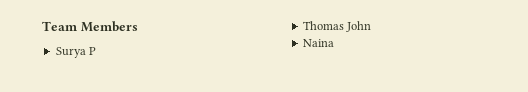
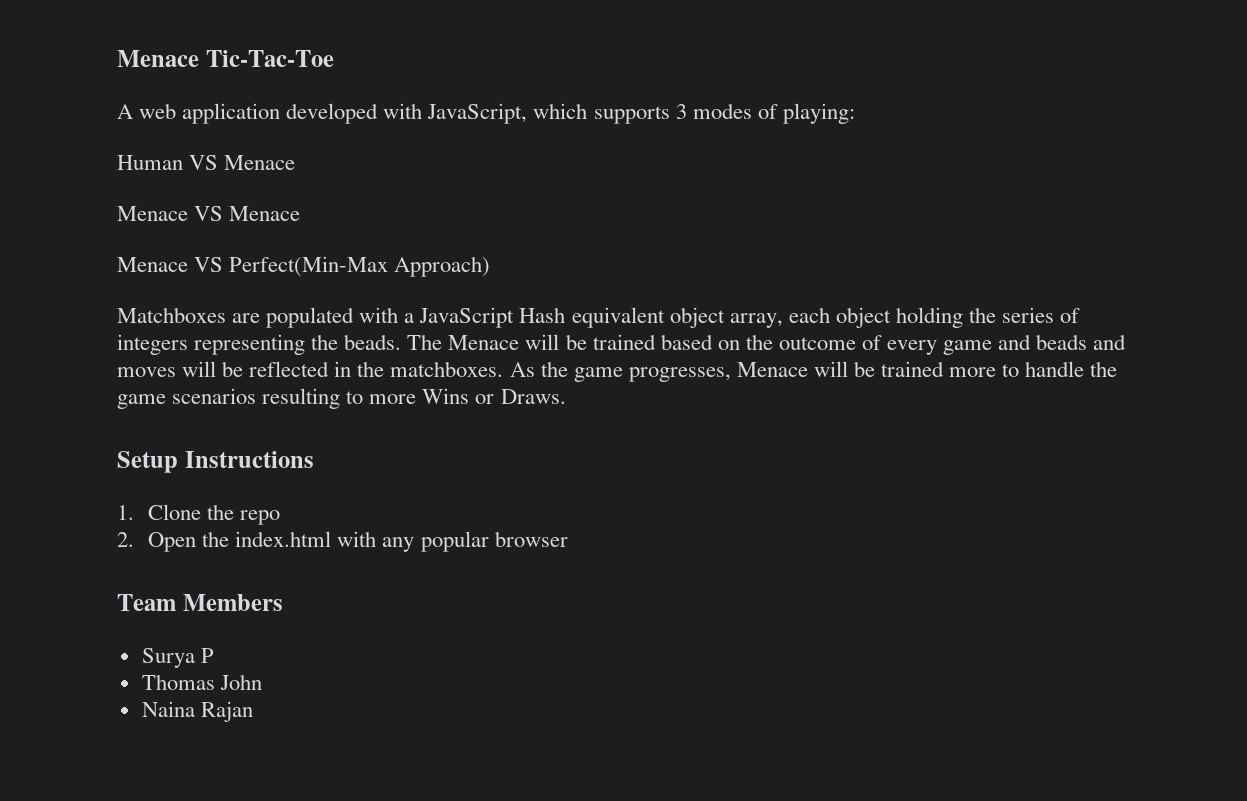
(42, 26) none -> [117,50,334,67] [117,103,855,124] [117,155,296,170] [117,206,301,221] [117,256,491,277] [117,307,1081,328] [117,334,1127,355] [117,361,1118,382] [117,388,566,409] [117,451,314,473] [117,504,281,525] [117,531,568,552] Menace Tic-Tac-Toe // A web application developed with JavaScript, which supports 3 modes of playing: // Human VS Menace // Menace VS Menace // Menace VS Perfect(Min-Max Approach) // Matchboxes are populated with a JavaScript Hash equivalent object array, each object holding the series of integers representing the beads. The Menace will be trained based on the outcome of every game and beads and moves will be reflected in the matchboxes. As the game progresses, Menace will be trained more to handle the game scenarios resulting to more Wins or Draws. // Setup Instructions // 1. Clone the repo // 2. Open the index.html with any popular browser //
(334, 43) none -> [200,701,253,722] Rajan

